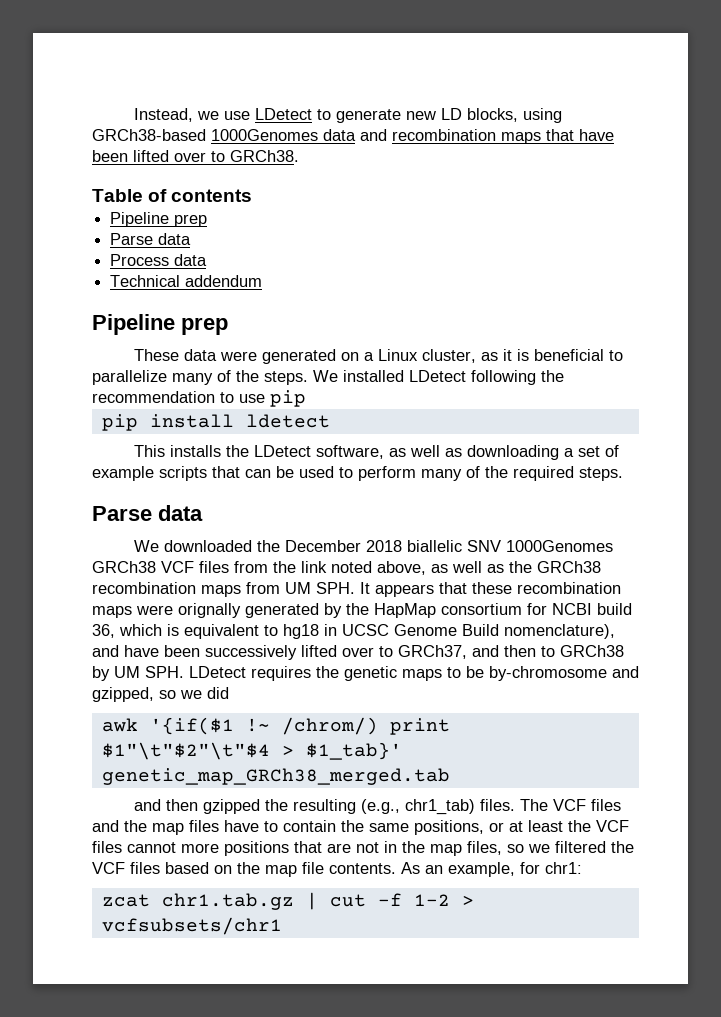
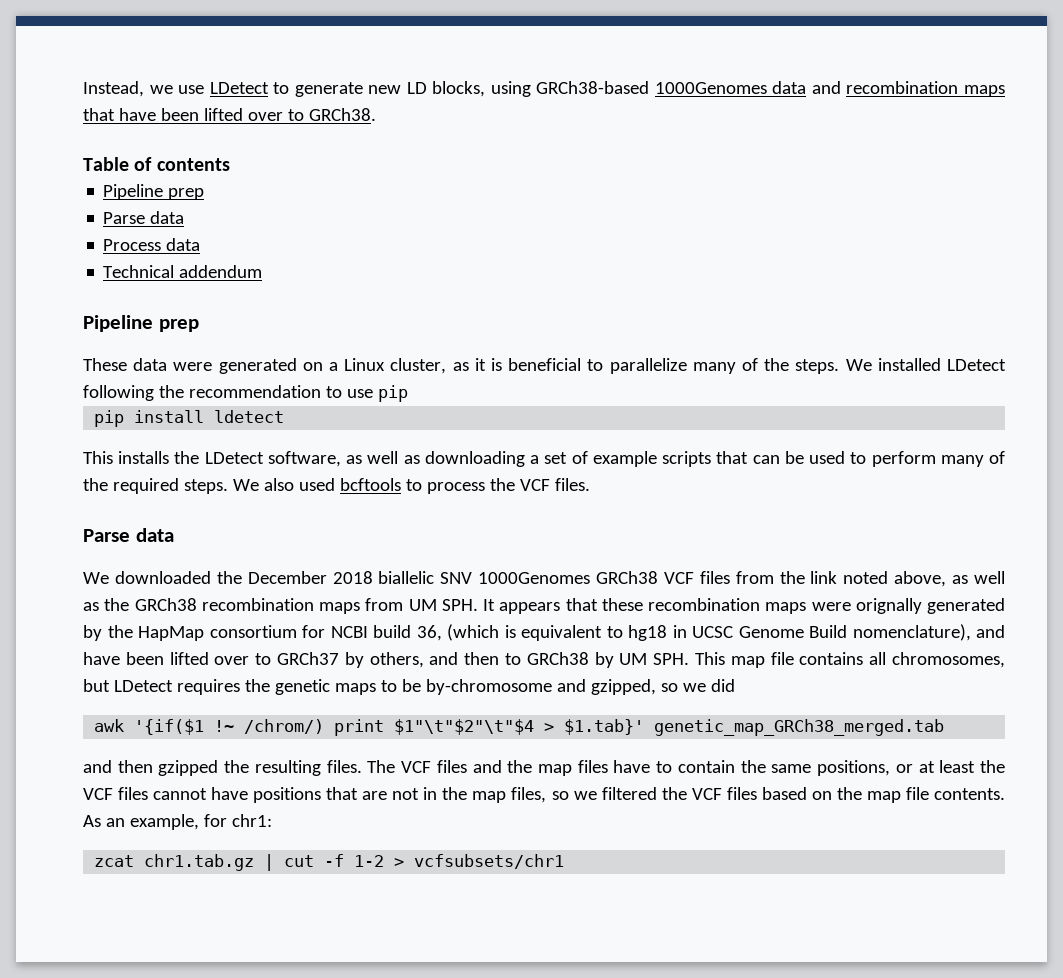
(623, 474) none -> [232,478,590,494] We also used bcftools to process the VCF files.
[119,624,162,636] which -> [447,624,499,641] (which
[205,645,467,660] successively lifted over to GRCh37, -> [169,652,424,668] lifted over to GRCh37 by others,
(184, 672) none -> [695,652,1005,668] [83,679,110,692] This map file contains all chromosomes, but
[305,742,402,760] $1_tab}' -> [564,719,645,735] $1.tab}'
[360,799,475,815] (e.g., chr1_tab) -> (321, 768) none
[181,843,219,853] more -> [211,787,249,800] have

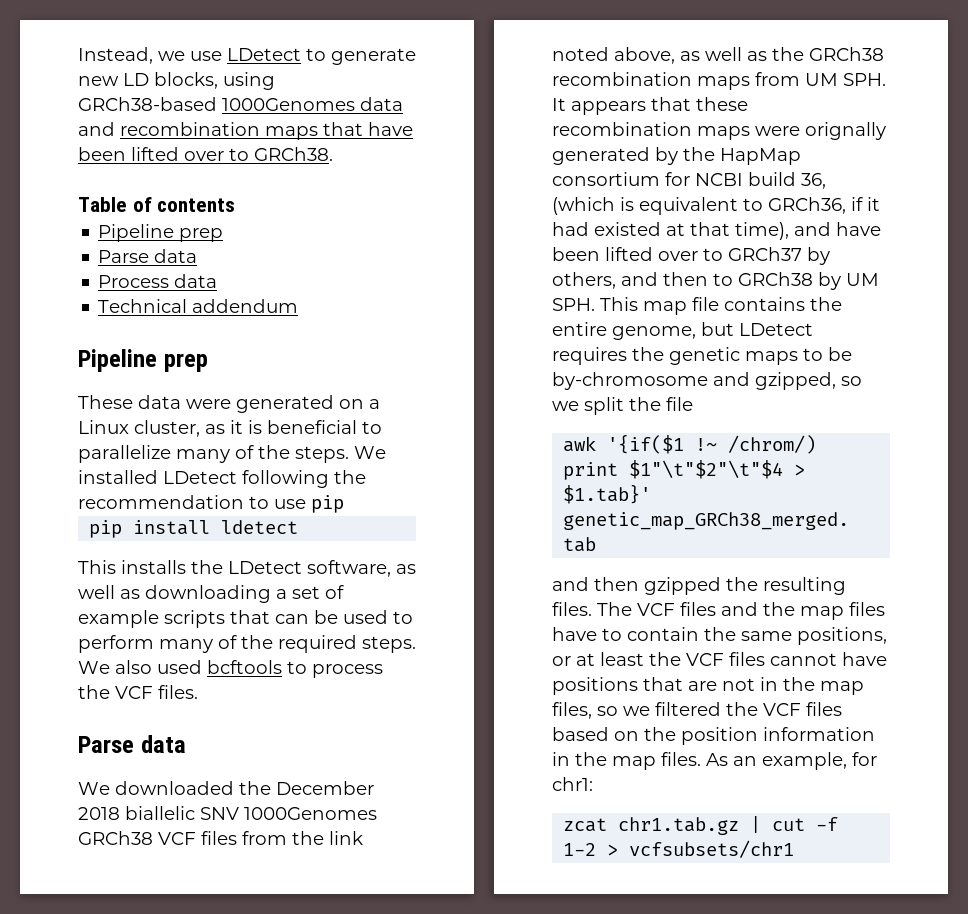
[628,624,971,641] hg18 in UCSC Genome Build nomenclature), -> [768,197,880,214] [552,222,789,240] GRCh36, if it had existed at that time),
[869,652,1005,668] all chromosomes, -> [810,297,842,311] [552,322,696,340] the entire genome,
[710,679,735,692] did -> [584,397,693,415] split the file
[866,787,1006,803] map file contents. -> [681,727,875,745] [552,752,701,770] position information in the map files.

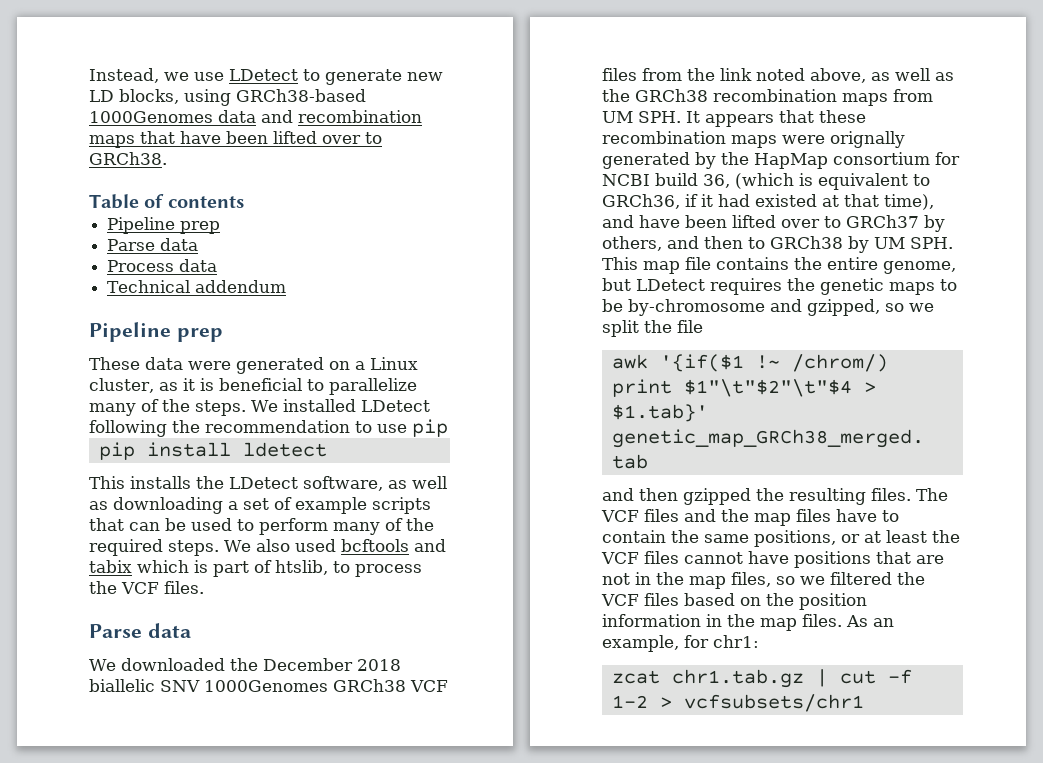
(282, 667) none -> [413,539,446,552] [89,560,328,577] and tabix which is part of htslib,

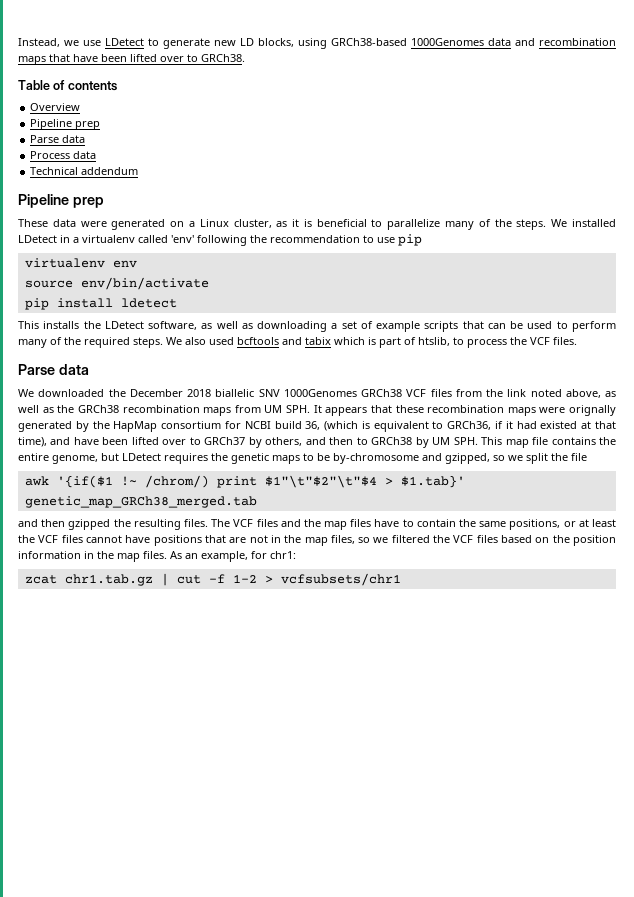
(244, 202) none -> [30,103,81,111] // Overview
(430, 406) none -> [60,235,194,243] in a virtualenv called 'env'
(448, 428) none -> [24,258,137,268] [24,277,209,290] // virtualenv env // source env/bin/activate

